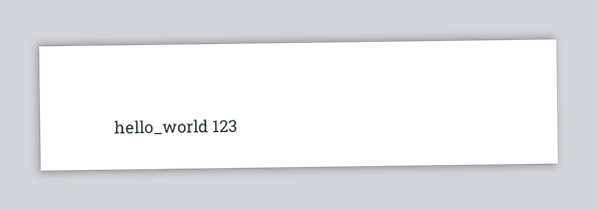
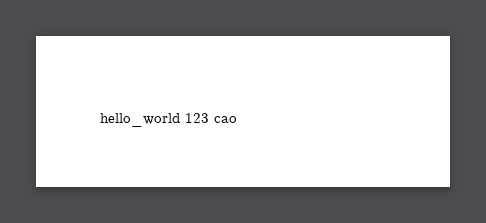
(239, 126) none -> [214,116,237,123] cao

